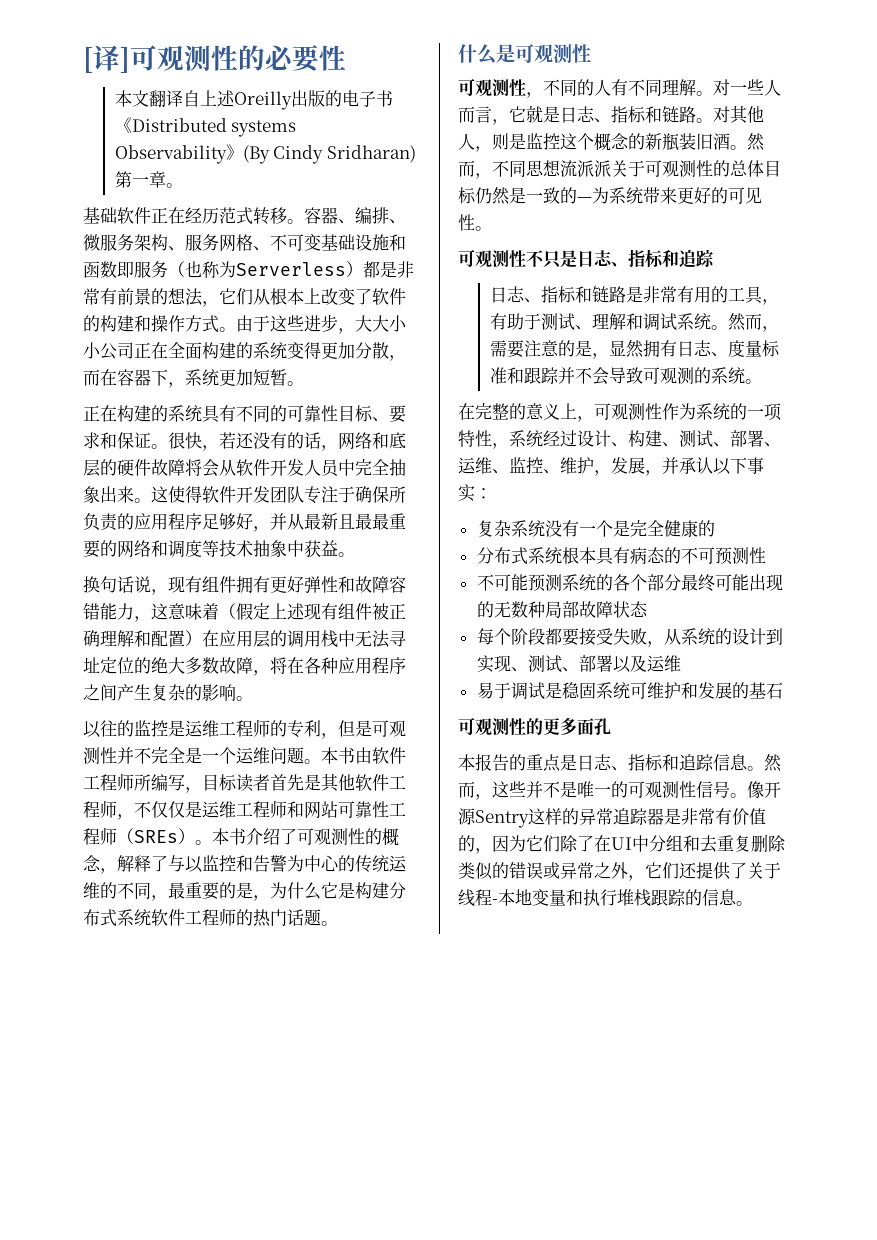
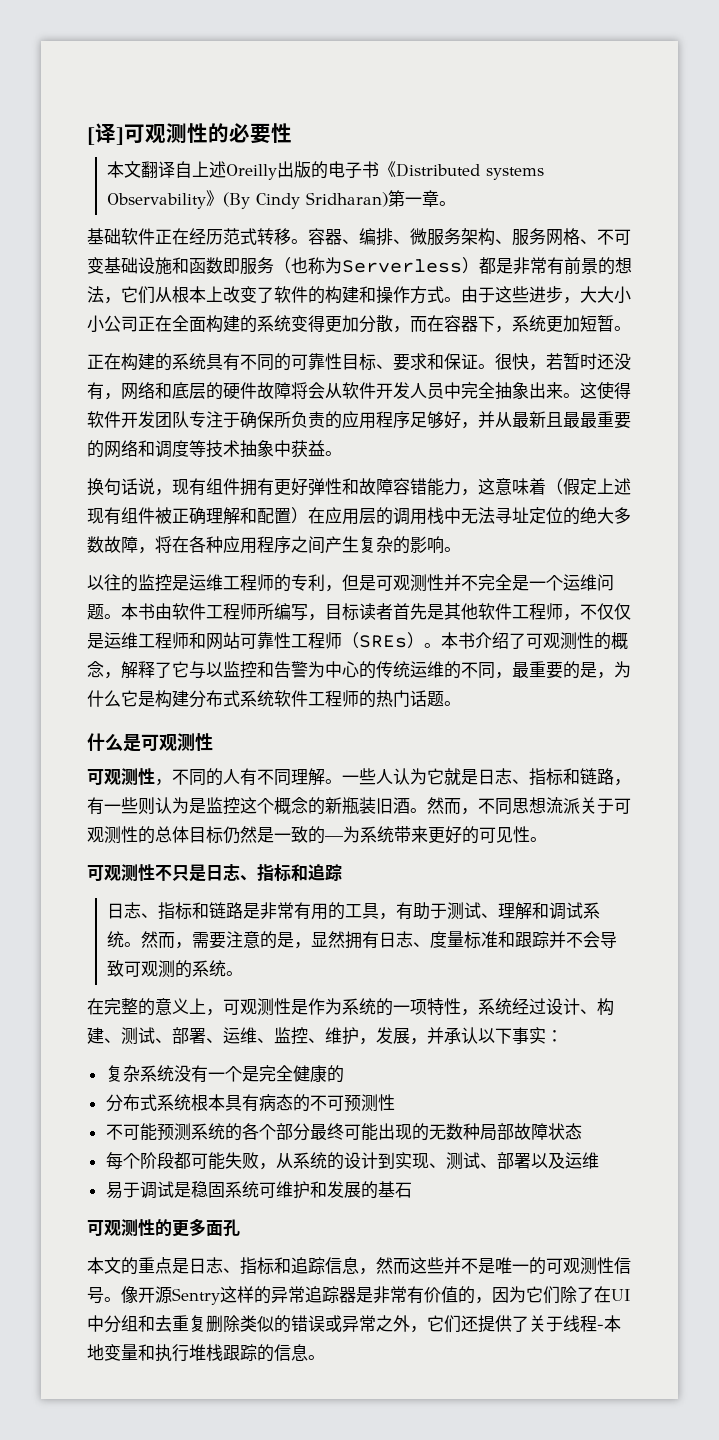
[236,432,321,449] 还没有的话 -> [563,353,631,370] [87,382,104,400] 暂时还没有
(168, 863) none -> [172,661,189,678] 它
[713,79,781,96] [458,106,509,125] 对一些人而言， -> [342,768,427,785] 一些人认为
[696,105,764,124] [458,133,509,152] 。对其他人，则 -> [614,779,631,786] [87,797,189,815] ，有一些则认为
[594,160,611,177] 派 -> (580, 806) none
(662, 411) none -> [291,999,308,1015] 是
[561,628,613,646] 要接受 -> [190,1152,225,1170] 可能
[475,754,509,771] 报告 -> [104,1257,121,1274] 文
[747,754,782,772] [458,781,492,800] 。然而， -> [359,1257,410,1275] ，然而

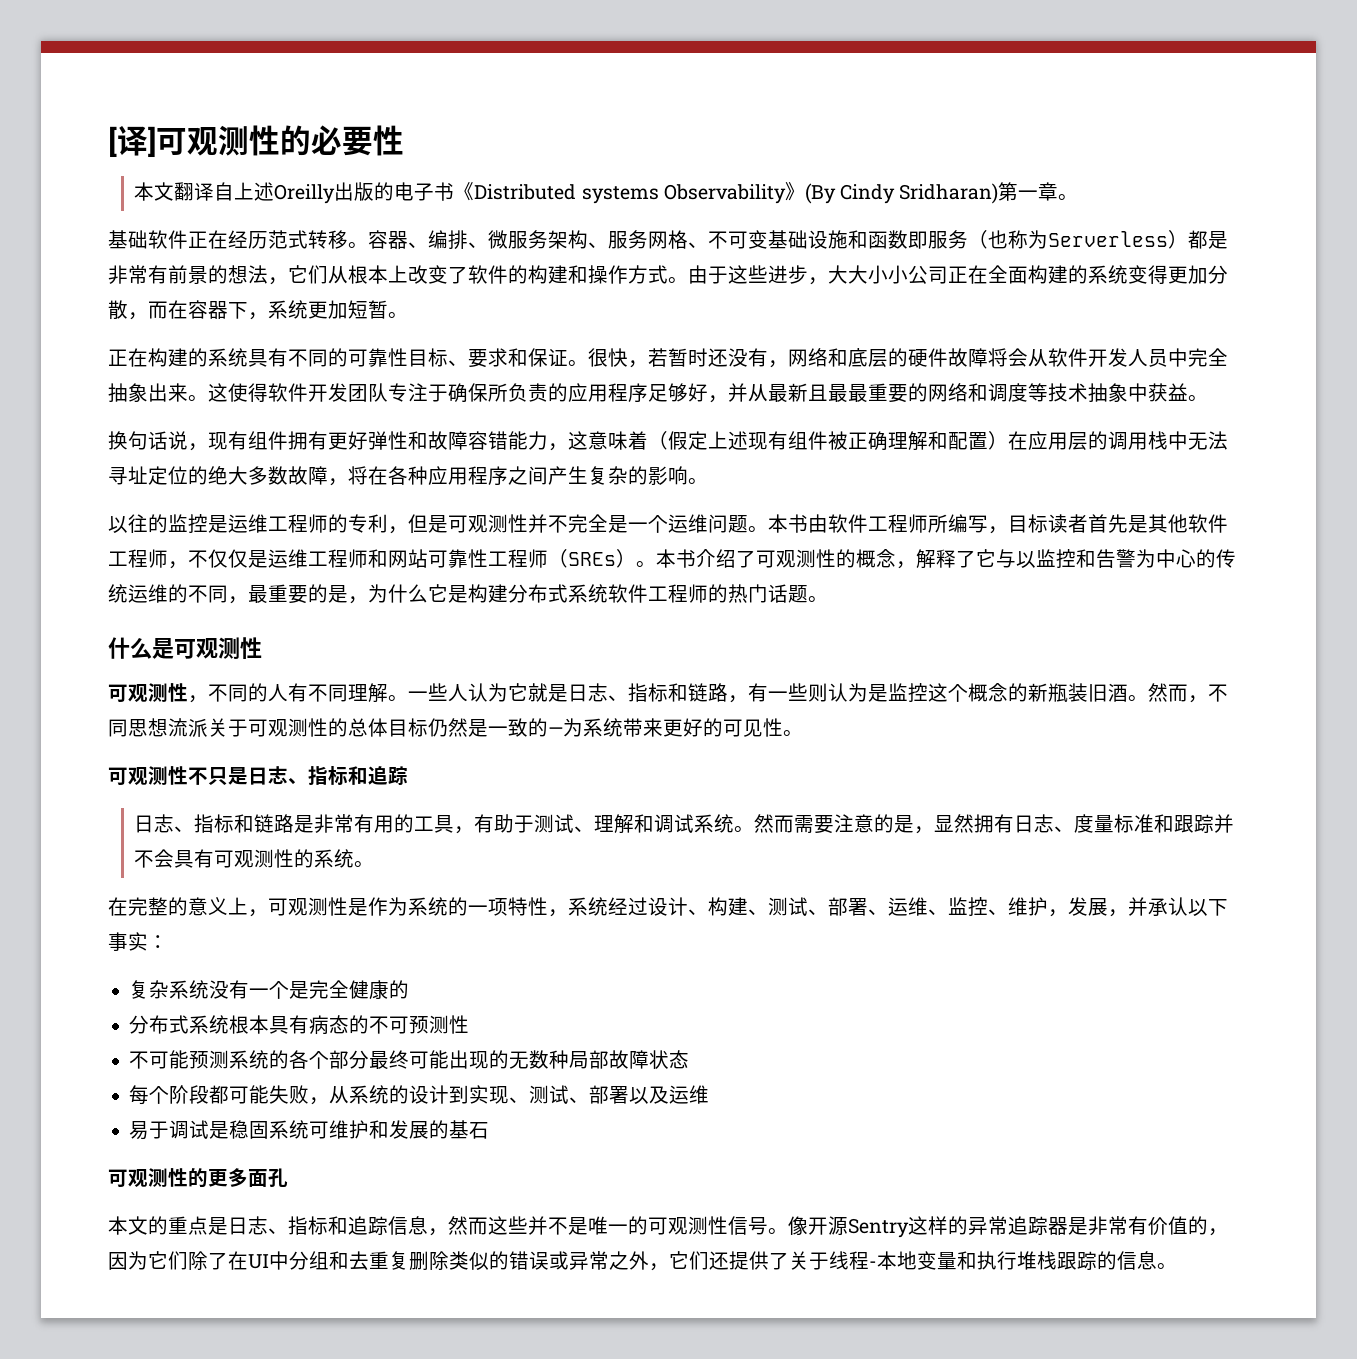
[174,942,192,949] ， -> (795, 824) none
[599,932,617,948] [106,960,175,978] 导致可观测 -> [174,849,295,868] 具有可观测性

